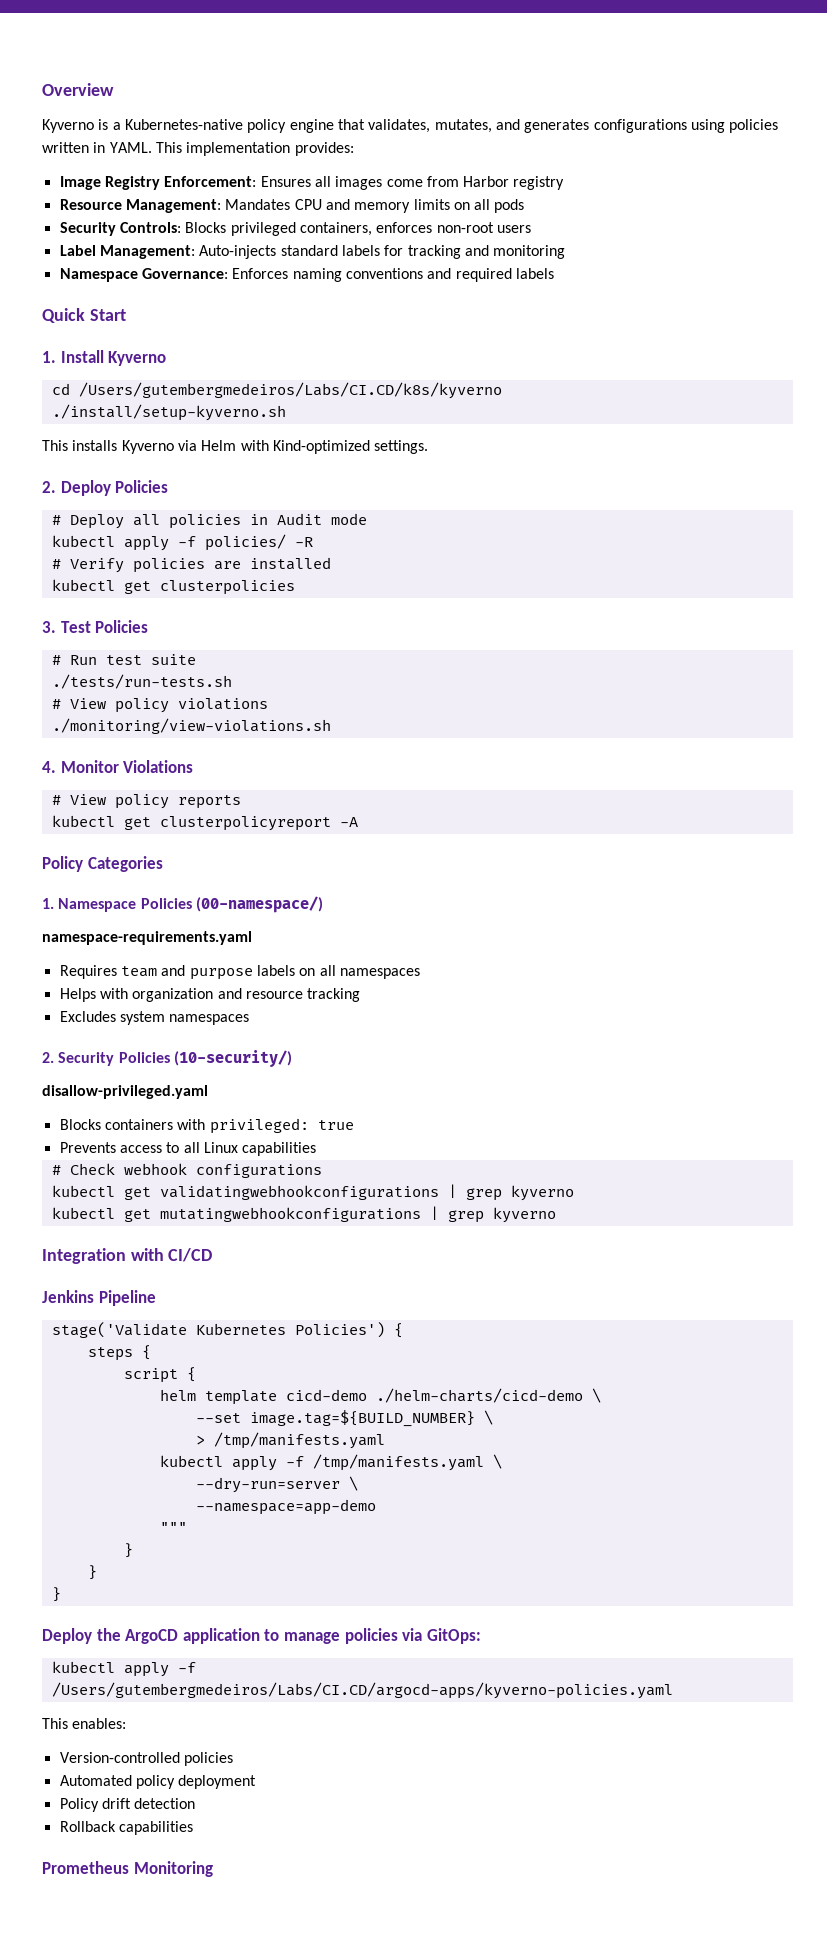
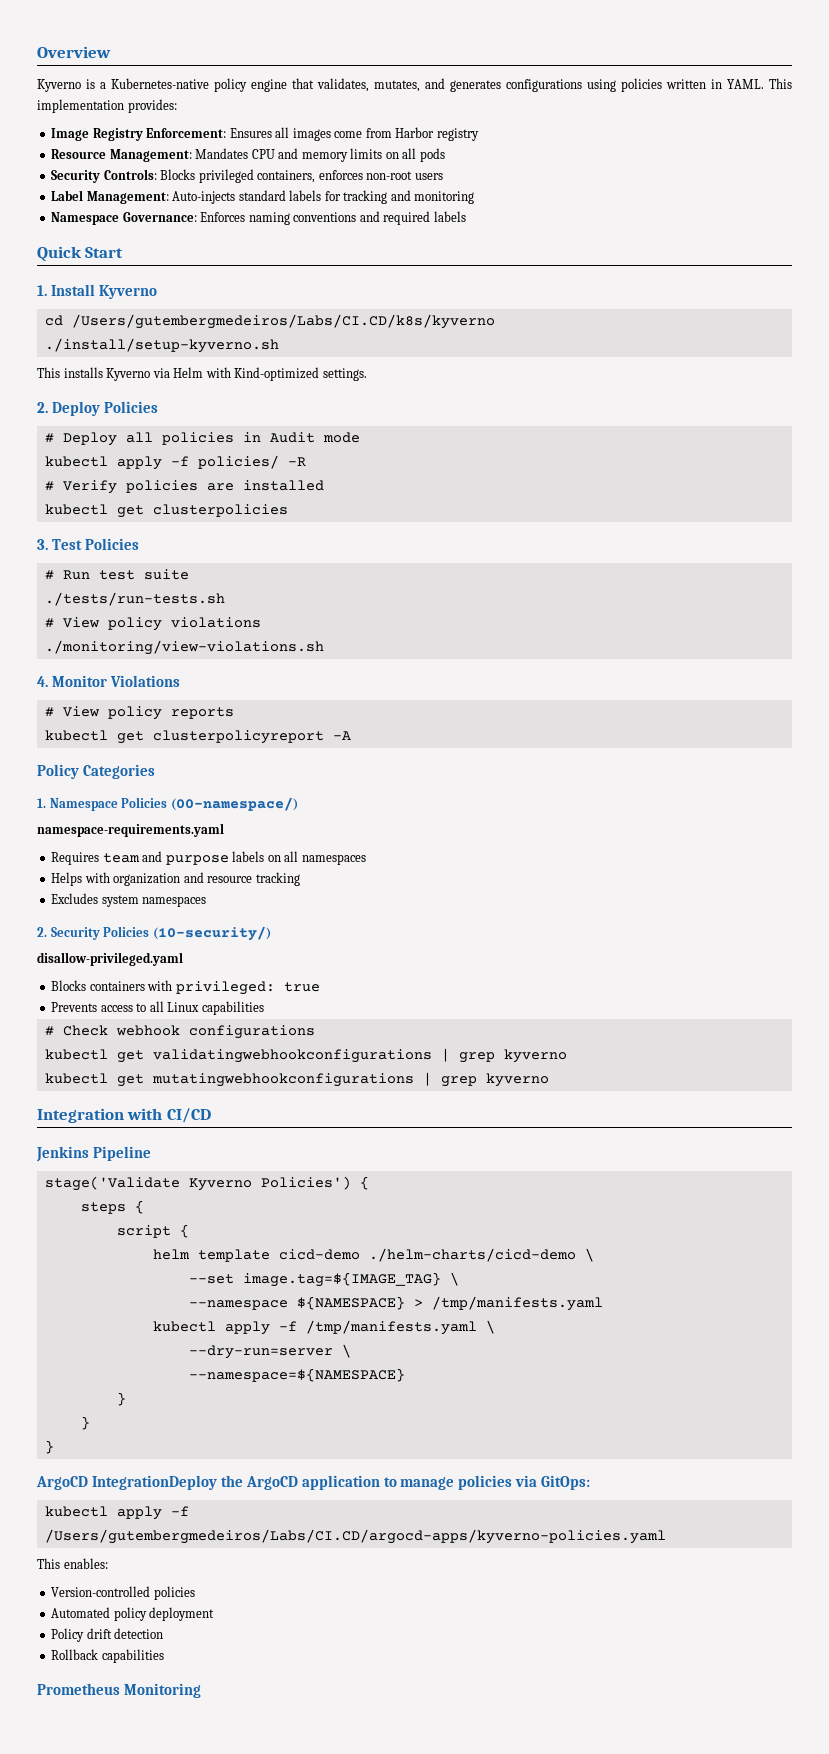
[195,1323,286,1335] Kubernetes -> [188,1178,252,1191] Kyverno
[249,1410,493,1427] image.tag=${BUILD_NUMBER} \ // -> [242,1272,459,1287] [188,1296,405,1310] image.tag=${IMAGE_TAG} \ // --namespace ${NAMESPACE}
[195,1499,376,1515] [159,1522,187,1533] --namespace=app-demo // """ -> [188,1368,405,1382] --namespace=${NAMESPACE}
[42,1628,92,1644] Deploy -> [36,1475,217,1490] ArgoCD IntegrationDeploy

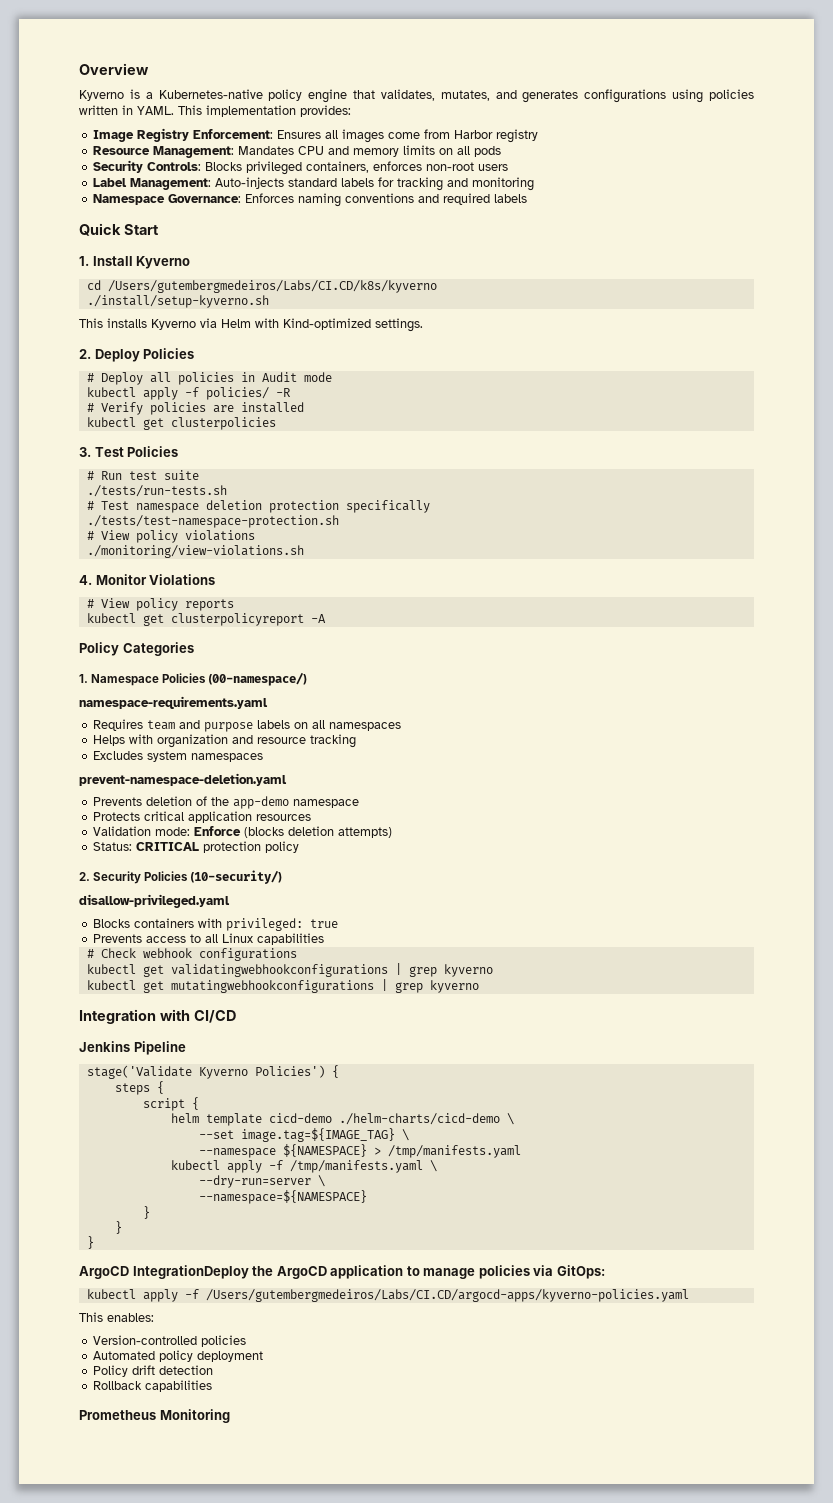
(225, 599) none -> [86,500,430,513] [86,515,339,528] // # Test namespace deletion protection specifically // ./tests/test-namespace-protection.sh
(207, 901) none -> [79,773,287,786] [92,796,359,809] [92,811,311,823] [92,826,392,838] [92,841,299,853] // prevent-namespace-deletion.yaml // Prevents deletion of the app-demo namespace // Protects critical application resources // Validation mode: Enforce (blocks deletion attempts) // Status: CRITICAL protection policy

